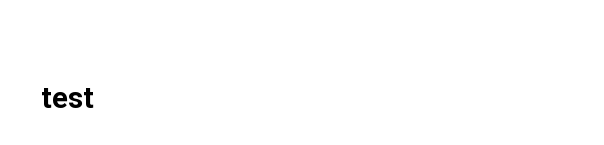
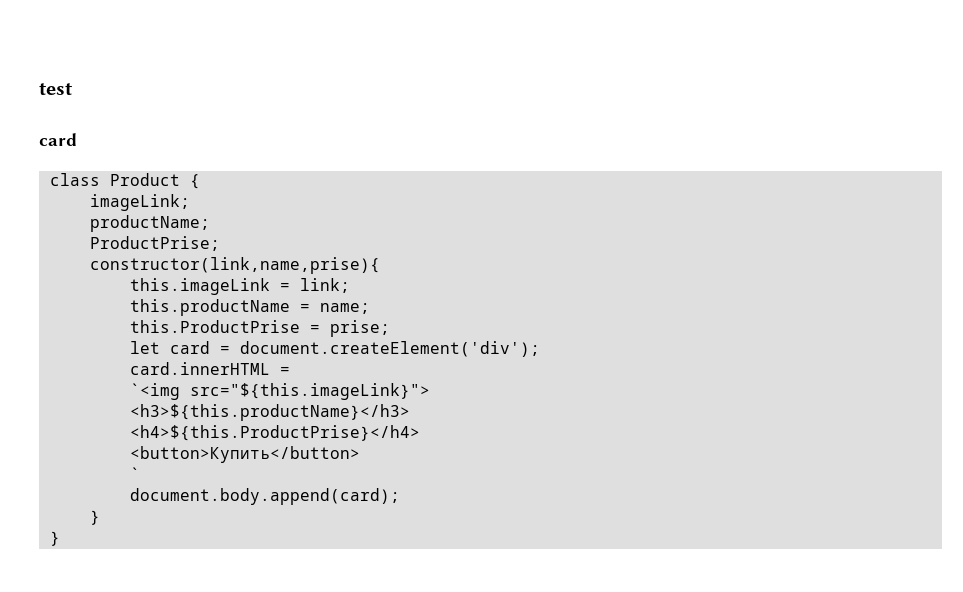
(94, 98) none -> [39,133,77,146] [49,173,200,189] [89,194,190,211] [89,215,210,232] [89,236,220,251] [89,257,380,274] [129,278,350,295] [129,299,370,316] [129,320,390,337] [129,341,540,357] [129,362,290,375] [129,383,430,400] [129,404,410,421] [129,425,420,441] [129,446,360,463] [129,467,140,480] [129,488,400,505] [89,510,100,525] [49,531,60,546] // card // class Product { // imageLink; // productName; // ProductPrise; // constructor(link,name,prise){ // this.imageLink = link; // this.productName = name; // this.ProductPrise = prise; // let card = document.createElement('div'); // card.innerHTML = // `<img src="${this.imageLink}"> // <h3>${this.productName}</h3> // <h4>${this.ProductPrise}</h4> // <button>Купить</button> // ` // document.body.append(card); // } // }

